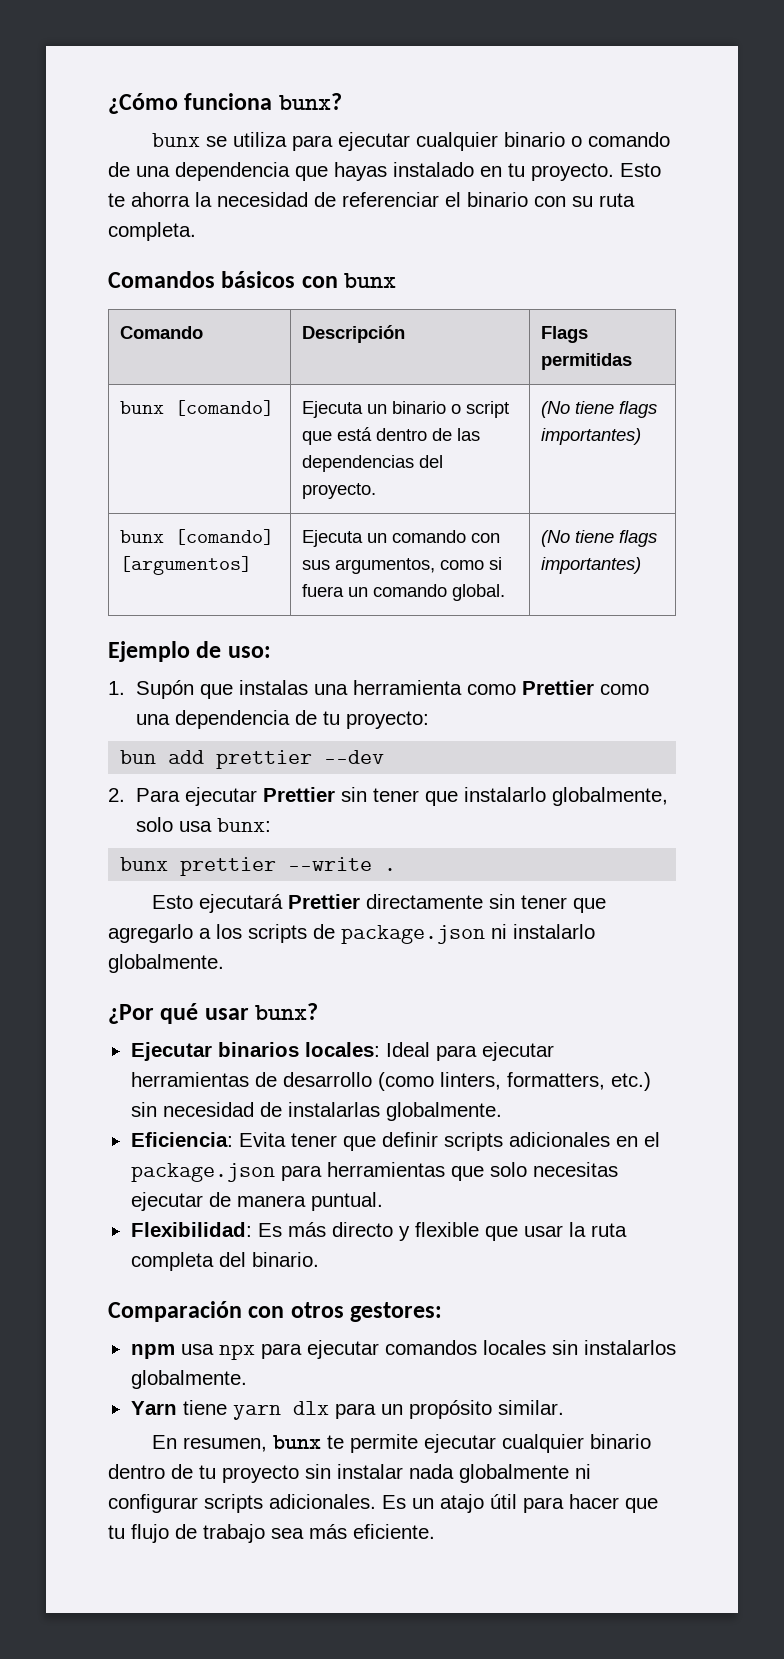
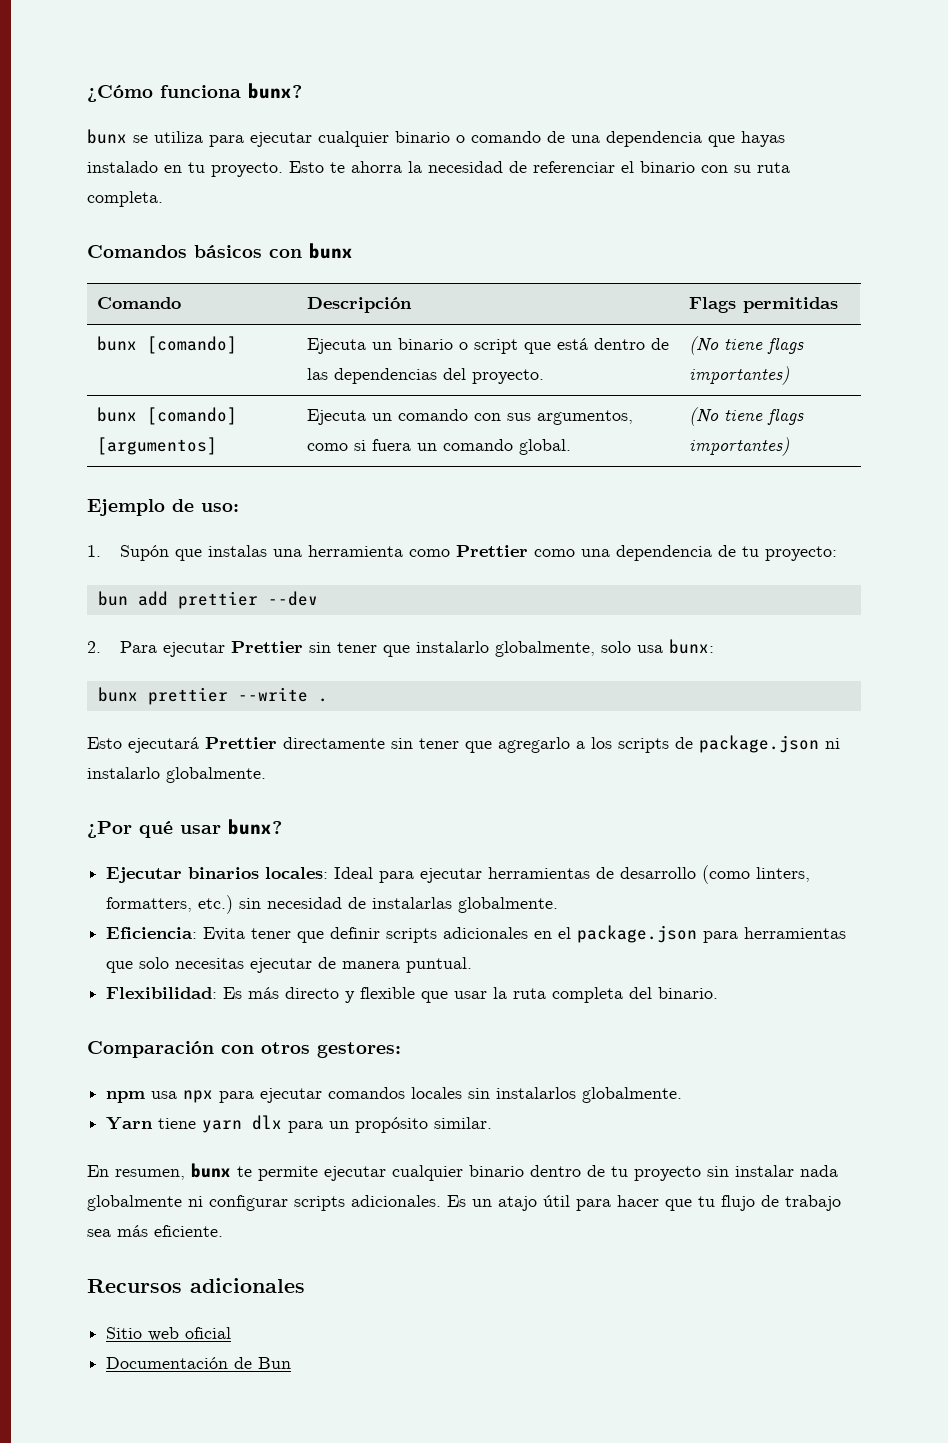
(435, 1531) none -> [87,1278,305,1293] [106,1327,232,1341] [106,1357,292,1369] // Recursos adicionales // Sitio web oficial // Documentación de Bun

